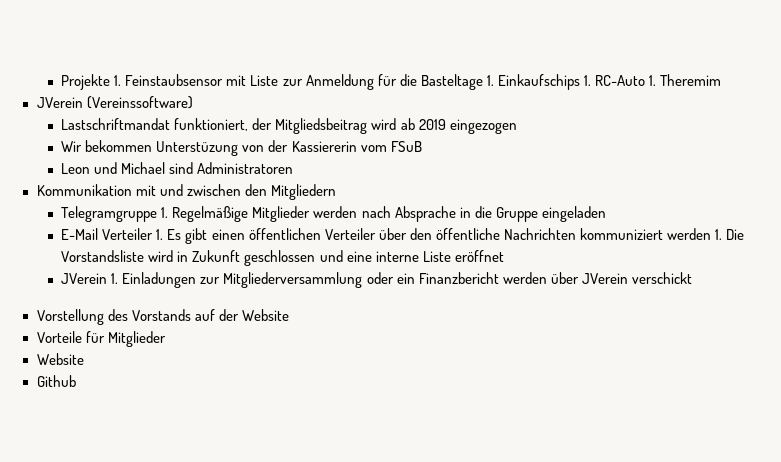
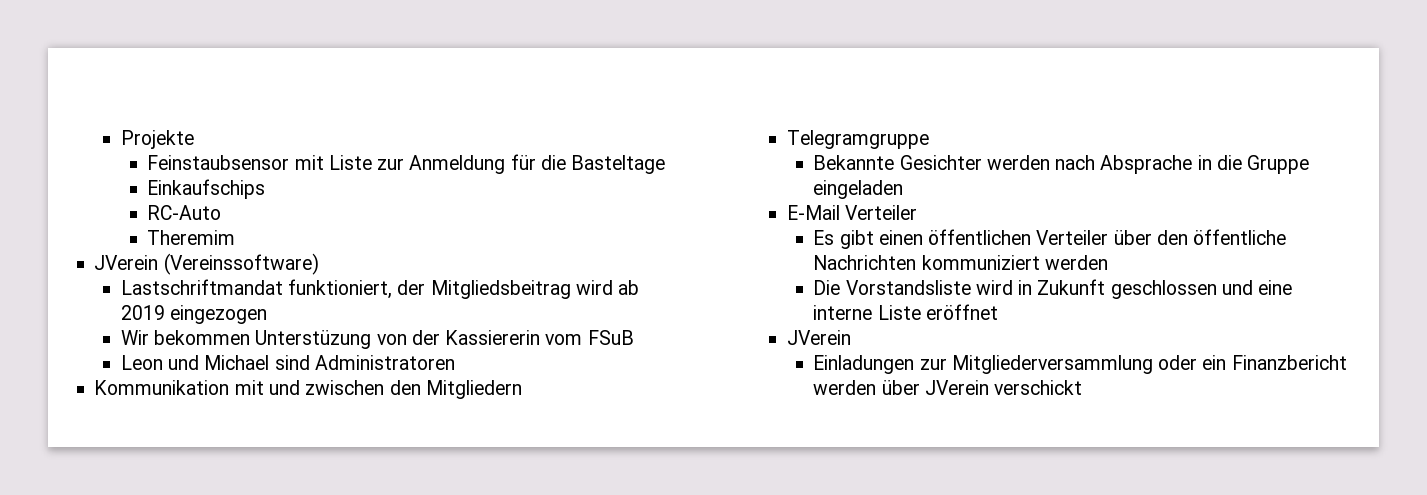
[114,75,122,86] 1. -> (194, 139) //
[486,75,494,86] 1. -> (666, 164) //
[583,75,591,86] 1. -> (266, 189) //
[648,75,656,86] 1. -> (222, 212) //
[161,206,311,222] 1. Regelmäßige Mitglieder -> [813,155,982,170] // Bekannte Gesichter
[156,229,164,240] 1. -> (918, 212) //
[714,229,722,240] 1. -> (1108, 262) //
[111,273,119,284] 1. -> (851, 337) //
[36,309,289,325] [36,331,166,347] [36,353,84,365] [36,375,76,387] // Vorstellung des Vorstands auf der Website // Vorteile für Mitglieder // Website // Github -> (1083, 387) none

